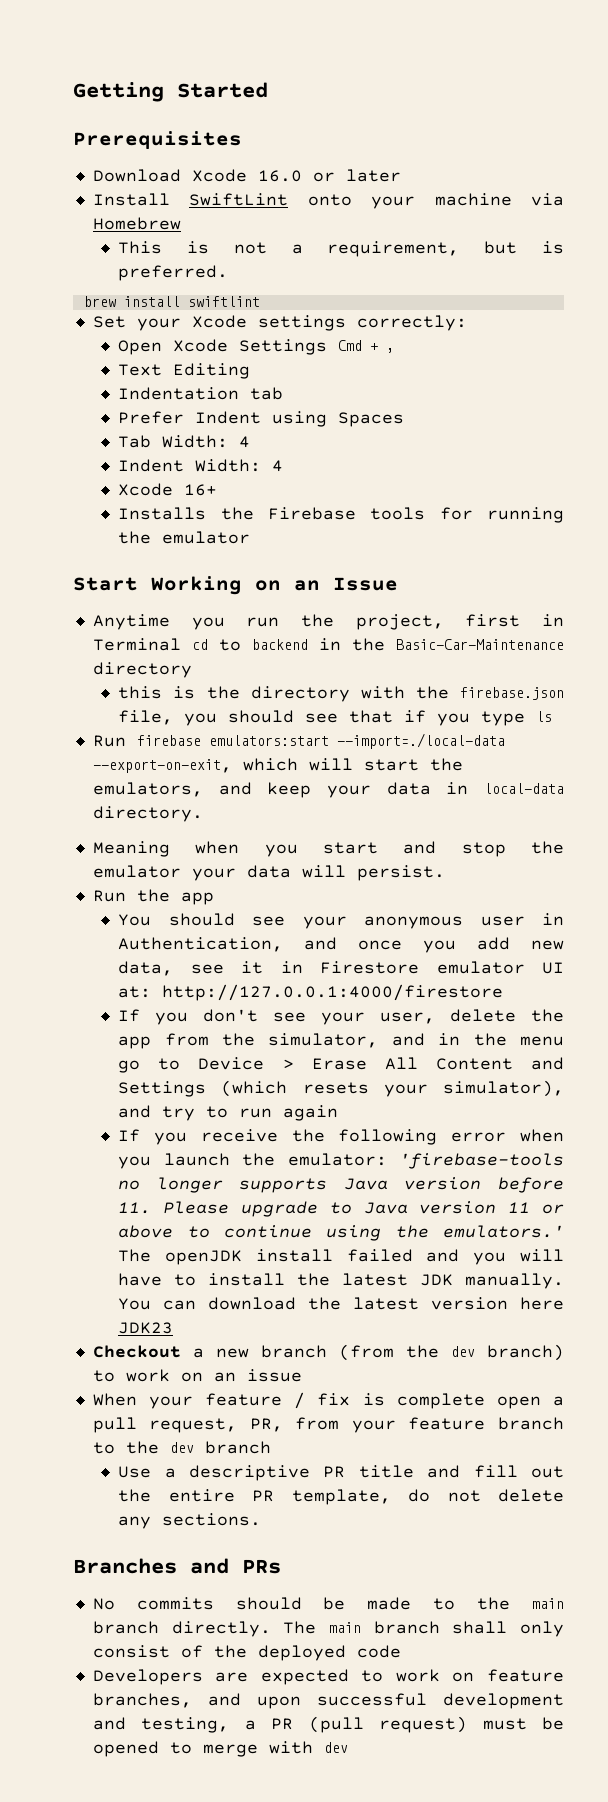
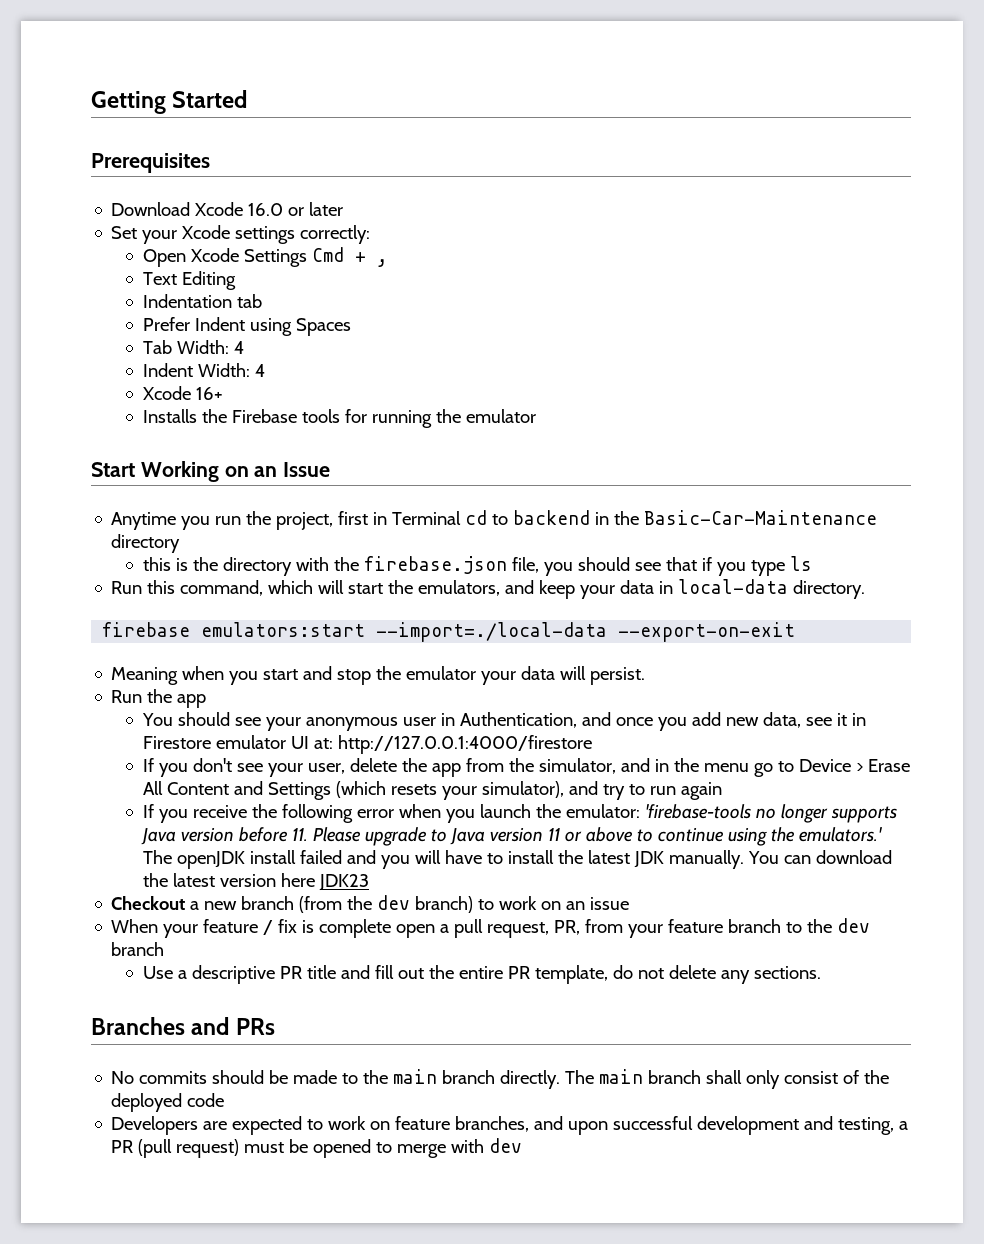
[92,193,564,209] [92,217,181,230] [118,241,564,257] [118,265,229,281] [83,296,260,307] // Install SwiftLint onto your machine via Homebrew // This is not a requirement, but is preferred. // brew install swiftlint -> (344, 209) none
[136,733,505,749] [92,759,232,773] firebase emulators:start --import=./local-data --export-on-exit, -> [147,580,264,596] this command,
(203, 814) none -> [102,622,796,642] // firebase emulators:start --import=./local-data --export-on-exit

